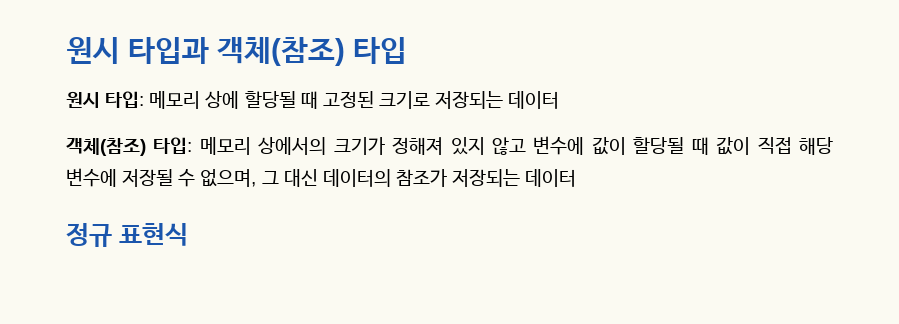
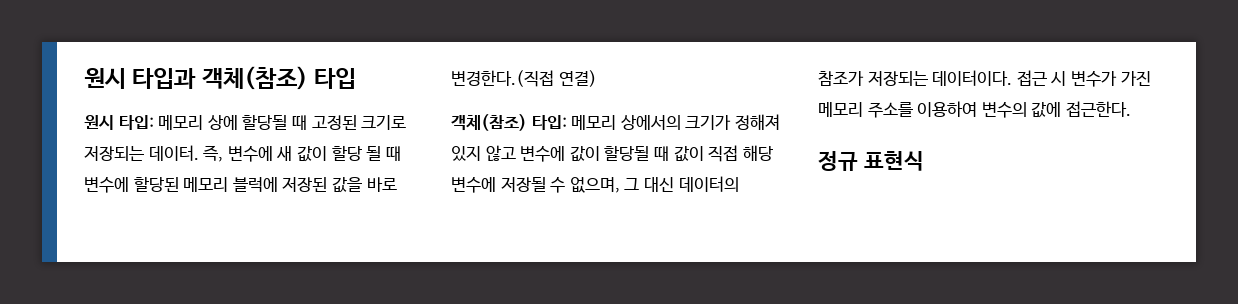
[508,91,560,109] 데이터 -> [148,145,401,162] [84,176,397,193] [451,70,597,87] 데이터. 즉, 변수에 새 값이 할당 될 때 변수에 할당된 메모리 블럭에 저장된 값을 바로 변경한다.(직접 연결)
[525,169,577,187] 데이터 -> [932,70,1151,87] [818,101,1131,118] 데이터이다. 접근 시 변수가 가진 메모리 주소를 이용하여 변수의 값에 접근한다.

